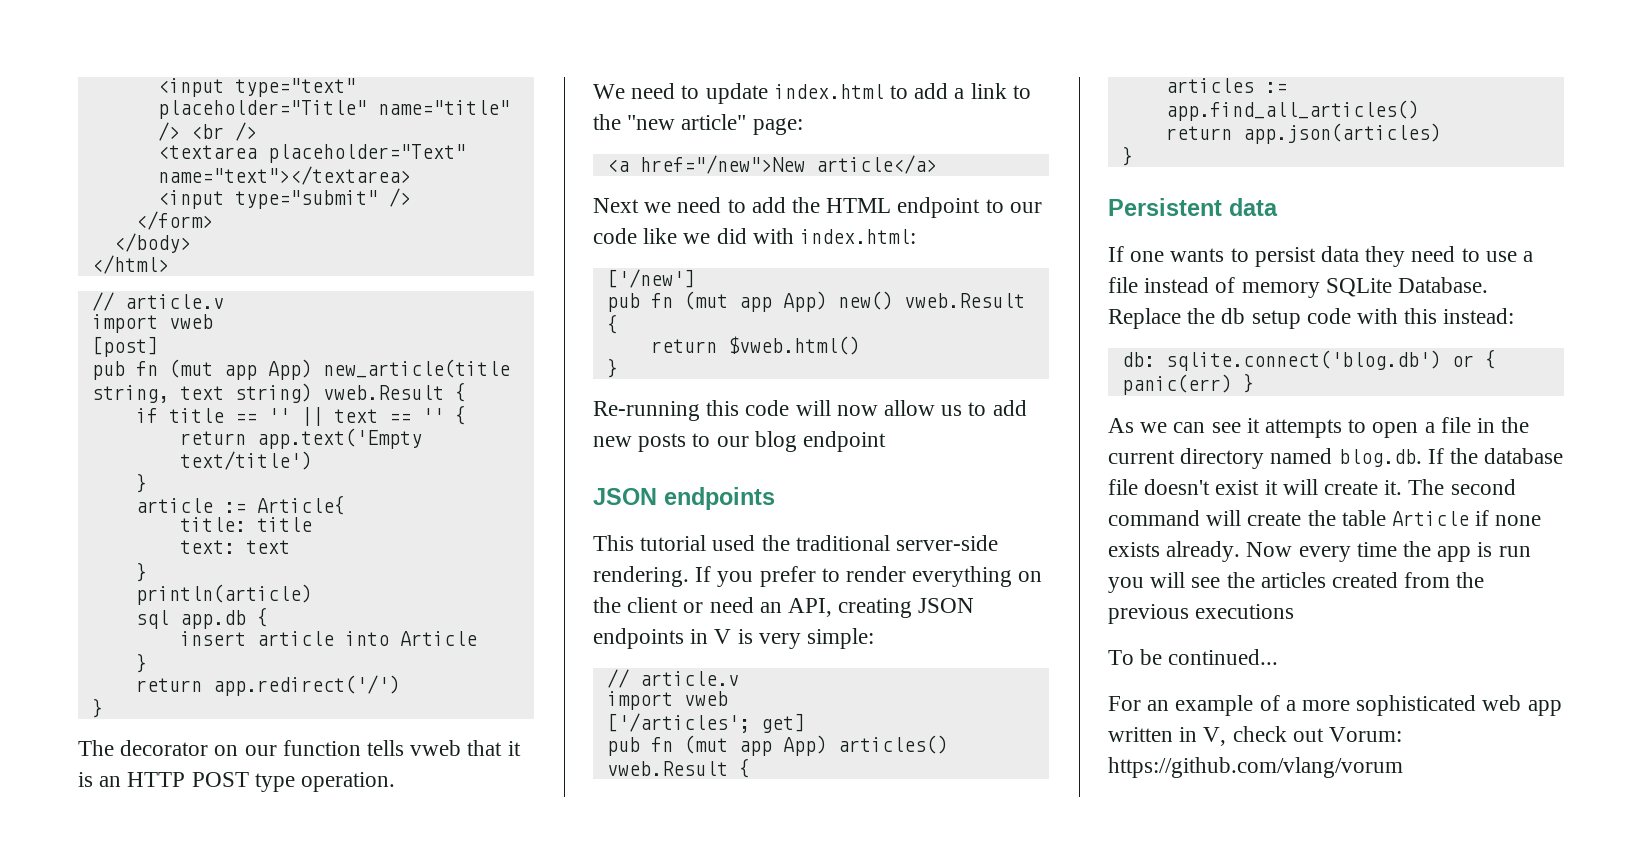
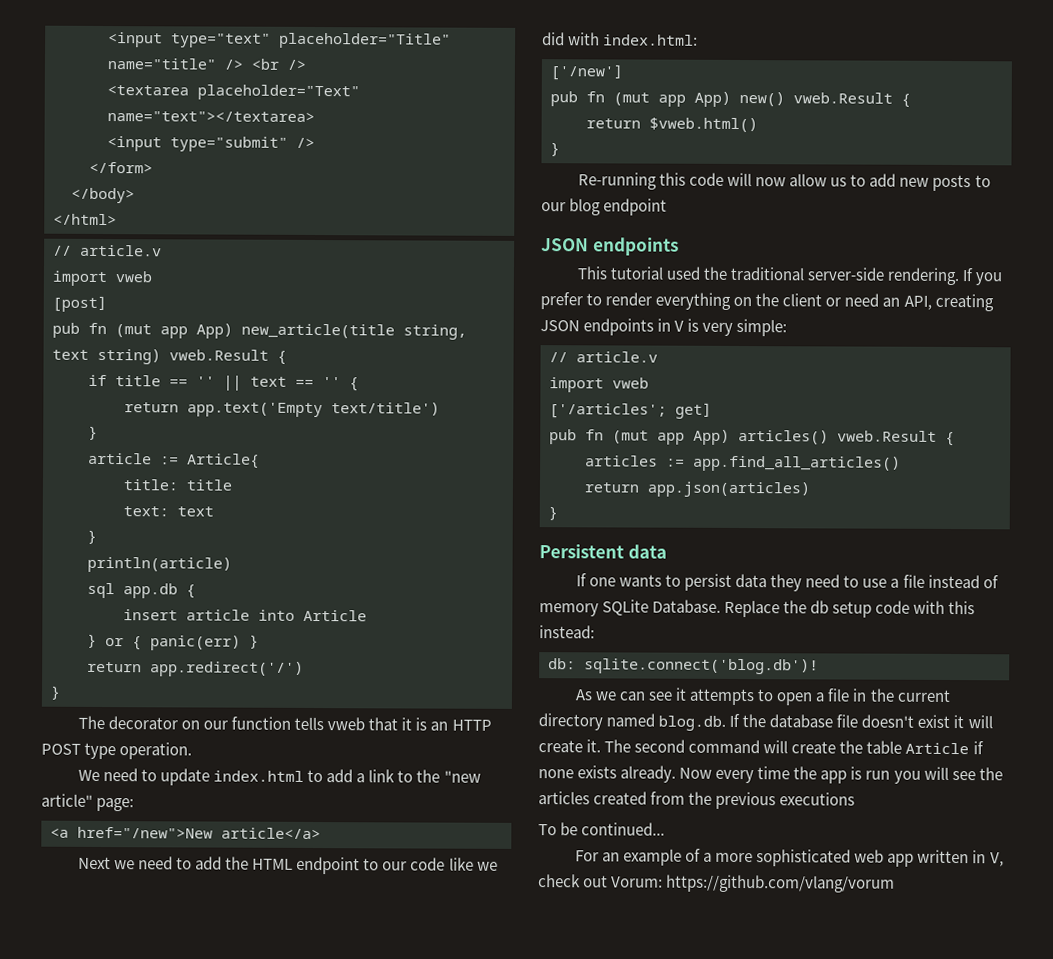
(147, 663) none -> [105,634,259,651] or { panic(err) }
[1165,349,1496,371] [1121,373,1254,395] sqlite.connect('blog.db') or { panic(err) } -> [584,658,819,675] sqlite.connect('blog.db')!

